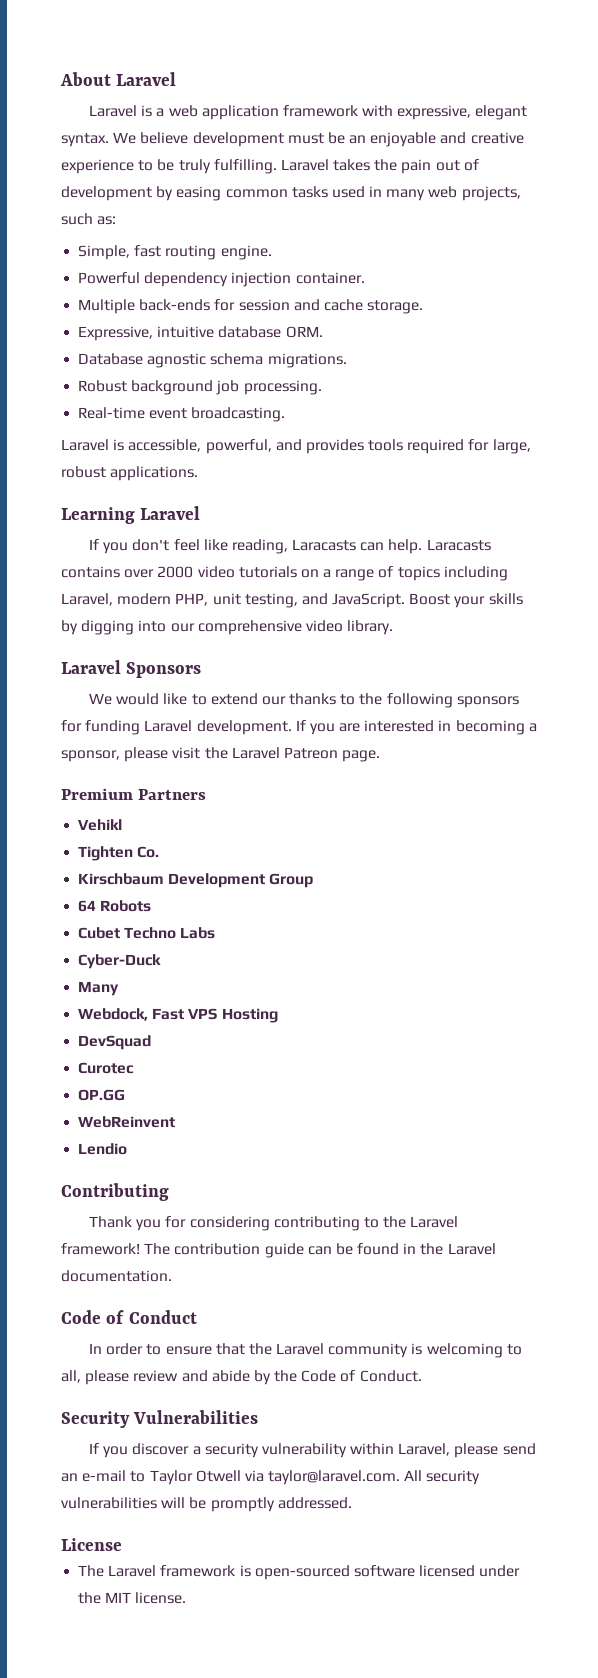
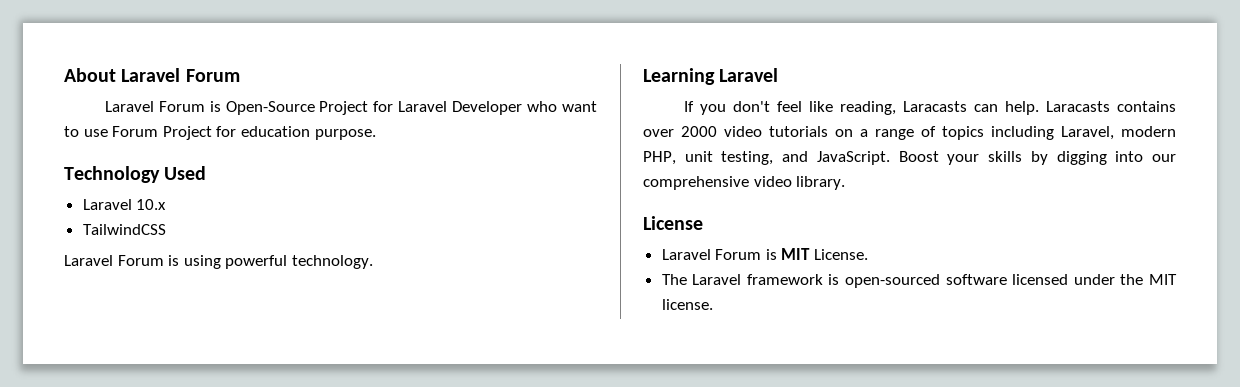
[88,105,528,120] [61,132,524,147] [61,159,479,174] [61,186,521,201] [61,213,117,225] [78,245,272,260] [78,272,365,287] [78,299,424,314] [78,326,323,341] [78,353,347,368] [78,380,322,395] [78,407,286,422] [61,439,531,454] [61,466,199,481] // Laravel is a web application framework with expressive, elegant syntax. We believe development must be an enjoyable and creative experience to be truly fulfilling. Laravel takes the pain out of development by easing common tasks used in many web projects, such as: // Simple, fast routing engine. // Powerful dependency injection container. // Multiple back-ends for session and cache storage. // Expressive, intuitive database ORM. // Database agnostic schema migrations. // Robust background job processing. // Real-time event broadcasting. // Laravel is accessible, powerful, and provides tools required for large, robust applications. -> [185,69,240,82] [104,101,597,115] [64,126,376,140] [64,166,207,183] [82,199,167,210] [82,224,166,235] [64,255,373,269] Forum // Laravel Forum is Open-Source Project for Laravel Developer who want to use Forum Project for education purpose. // Technology Used // Laravel 10.x // TailwindCSS // Laravel Forum is using powerful technology.
[61,660,202,678] [88,693,519,708] [61,720,537,735] [61,747,381,762] [61,788,206,800] [78,819,123,831] [78,846,160,861] [78,873,314,888] [78,900,152,912] [78,927,216,939] [78,954,162,969] [78,981,120,996] [78,1008,278,1023] [78,1035,152,1050] [78,1062,135,1074] [78,1089,126,1101] [78,1116,176,1128] [78,1143,128,1155] [61,1183,169,1201] [88,1216,459,1231] [61,1243,496,1258] [61,1270,172,1282] [61,1310,197,1324] [88,1343,522,1358] [61,1370,422,1385] [61,1410,259,1428] [88,1443,536,1458] [61,1470,481,1485] [61,1497,352,1512] [61,1538,122,1551] // Laravel Sponsors // We would like to extend our thanks to the following sponsors for funding Laravel development. If you are interested in becoming a sponsor, please visit the Laravel Patreon page. // Premium Partners // Vehikl // Tighten Co. // Kirschbaum Development Group // 64 Robots // Cubet Techno Labs // Cyber-Duck // Many // Webdock, Fast VPS Hosting // DevSquad // Curotec // OP.GG // WebReinvent // Lendio // Contributing // Thank you for considering contributing to the Laravel framework! The contribution guide can be found in the Laravel documentation. // Code of Conduct // In order to ensure that the Laravel community is welcoming to all, please review and abide by the Code of Conduct. // Security Vulnerabilities // If you discover a security vulnerability within Laravel, please send an e-mail to Taylor Otwell via taylor@laravel.com. All security vulnerabilities will be promptly addressed. // License -> [643,216,703,230] [661,248,869,260] // License // Laravel Forum is MIT License.

